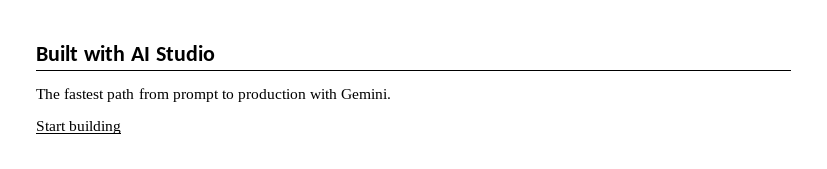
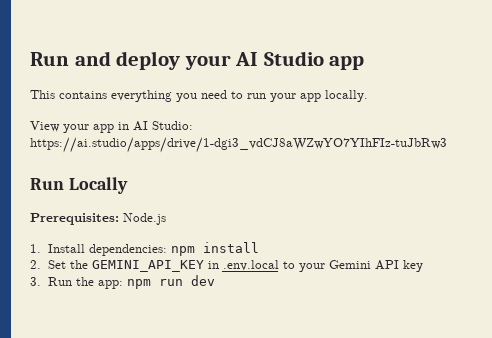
[36,45,215,61] [36,88,392,102] [36,121,122,134] Built with AI Studio // The fastest path from prompt to production with Gemini. // Start building -> [30,51,365,70] [30,90,368,102] [30,121,193,133] [30,137,447,153] [30,177,128,194] [30,213,166,225] [30,242,259,256] [30,260,423,272] [30,275,215,289] Run and deploy your AI Studio app // This contains everything you need to run your app locally. // View your app in AI Studio: https://ai.studio/apps/drive/1-dgi3_vdCJ8aWZwYO7YIhFIz-tuJbRw3 // Run Locally // Prerequisites: Node.js // 1. Install dependencies: npm install // 2. Set the GEMINI_API_KEY in .env.local to your Gemini API key // 3. Run the app: npm run dev

